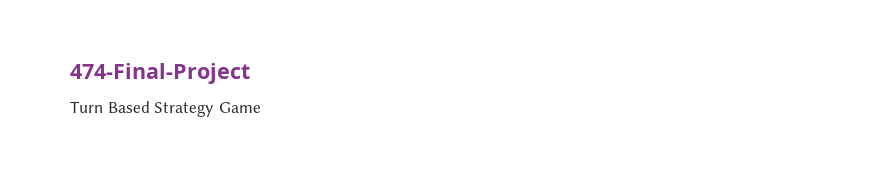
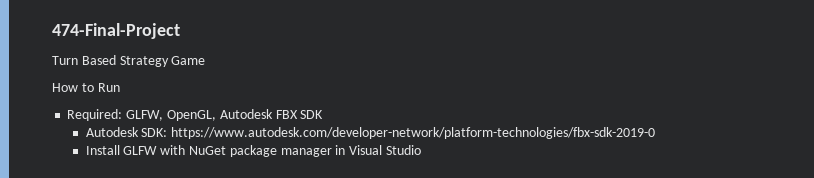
(261, 107) none -> [52,83,120,92] [67,109,324,121] [85,127,656,139] [85,145,421,157] // How to Run // Required: GLFW, OpenGL, Autodesk FBX SDK // Autodesk SDK: https://www.autodesk.com/developer-network/platform-technologies/fbx-sdk-2019-0 // Install GLFW with NuGet package manager in Visual Studio

